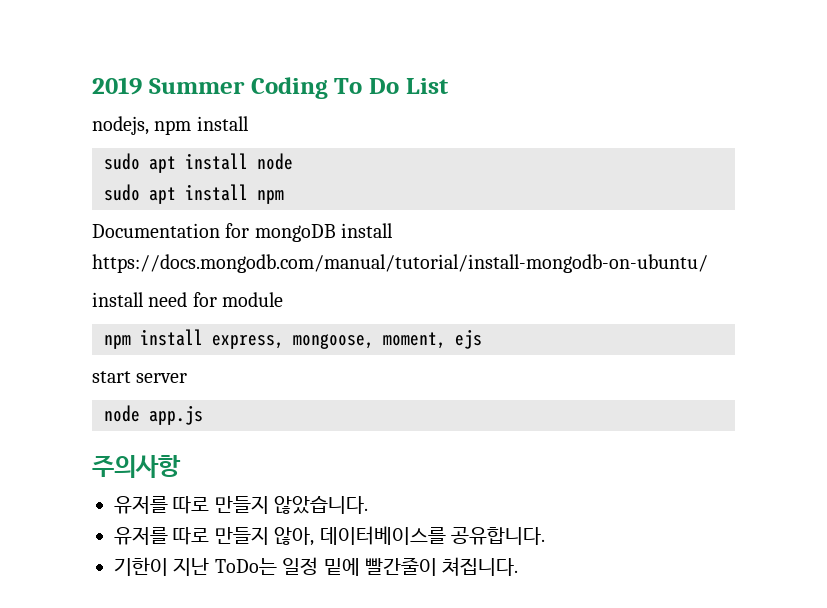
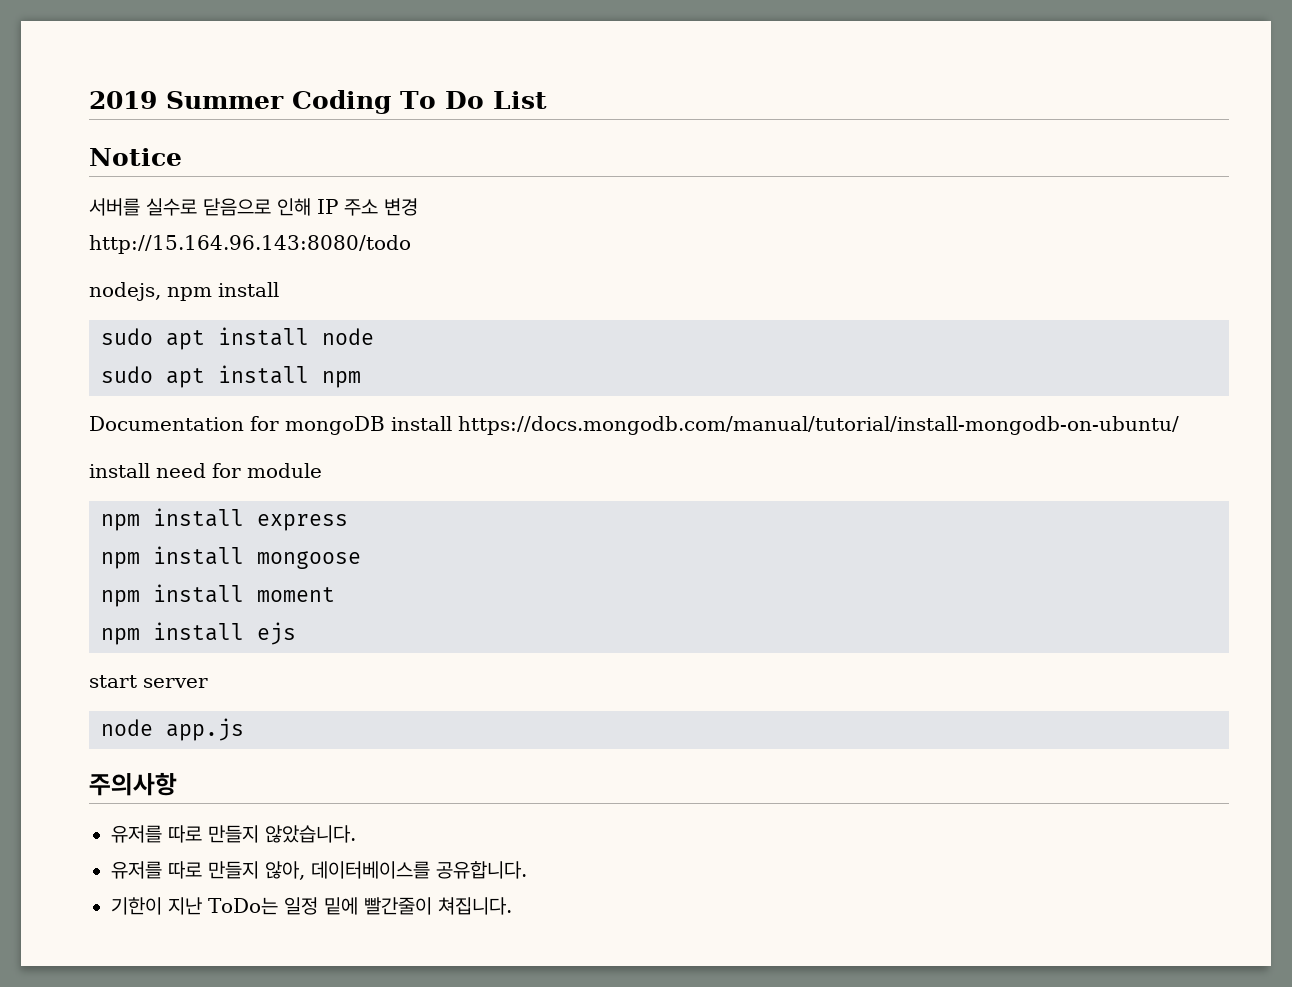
(449, 86) none -> [89,148,182,166] [89,198,418,216] [89,235,411,254] // Notice // 서버를 실수로 닫음으로 인해 IP 주소 변경 // http://15.164.96.143:8080/todo
[212,332,446,349] express, mongoose, moment, -> [257,514,348,531] [101,546,361,569] [101,584,335,607] [101,622,244,645] express // npm install mongoose // npm install moment // npm install

